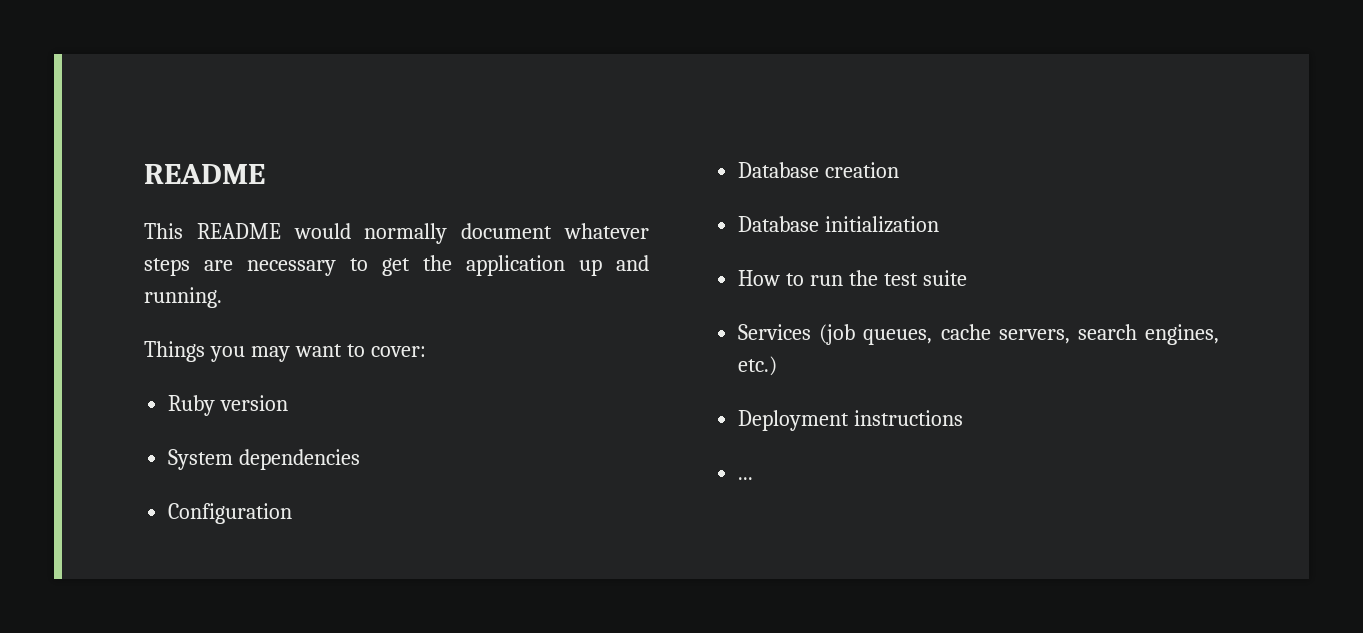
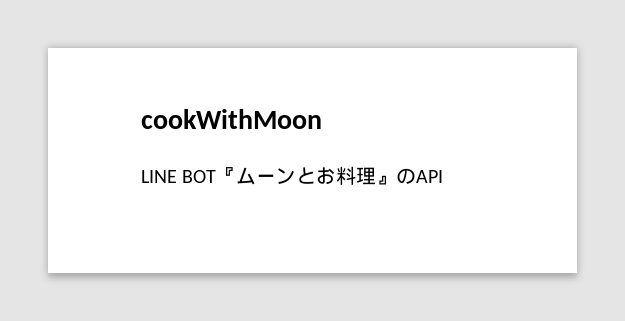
[144,164,265,184] [144,223,649,244] [144,255,649,276] [144,287,222,308] [144,341,426,362] [168,395,289,416] [168,449,361,470] [168,503,293,524] [738,162,900,178] [738,216,940,233] [738,270,967,286] [738,324,1219,345] [738,356,778,376] [738,410,964,431] [738,477,754,480] README // This README would normally document whatever steps are necessary to get the application up and running. // Things you may want to cover: // Ruby version // System dependencies // Configuration // Database creation // Database initialization // How to run the test suite // Services (job queues, cache servers, search engines, etc.) // Deployment instructions // ... -> [141,109,322,129] [141,166,444,185] cookWithMoon // LINE BOT『ムーンとお料理』のAPI

